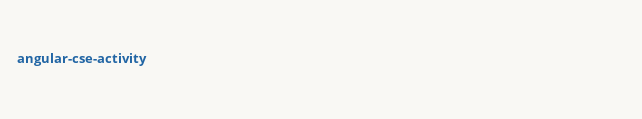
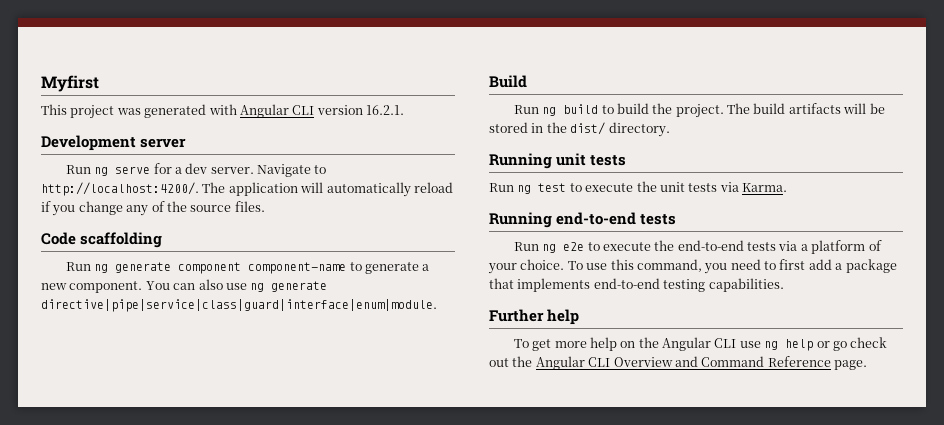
[17,53,147,66] angular-cse-activity -> [41,75,99,92] [41,104,404,119] [41,135,187,151] [65,163,327,177] [41,182,453,197] [41,201,265,216] [41,232,163,248] [65,262,430,274] [41,279,328,293] [41,299,437,312] [489,75,527,88] [513,103,885,118] [489,122,670,137] [489,153,627,169] [489,181,787,194] [489,212,677,228] [513,240,882,254] [488,259,897,274] [489,278,784,292] [489,309,580,325] [513,337,888,351] [489,356,867,370] Myfirst // This project was generated with Angular CLI version 16.2.1. // Development server // Run ng serve for a dev server. Navigate to http://localhost:4200/. The application will automatically reload if you change any of the source files. // Code scaffolding // Run ng generate component component-name to generate a new component. You can also use ng generate directive|pipe|service|class|guard|interface|enum|module. // Build // Run ng build to build the project. The build artifacts will be stored in the dist/ directory. // Running unit tests // Run ng test to execute the unit tests via Karma. // Running end-to-end tests // Run ng e2e to execute the end-to-end tests via a platform of your choice. To use this command, you need to first add a package that implements end-to-end testing capabilities. // Further help // To get more help on the Angular CLI use ng help or go check out the Angular CLI Overview and Command Reference page.

